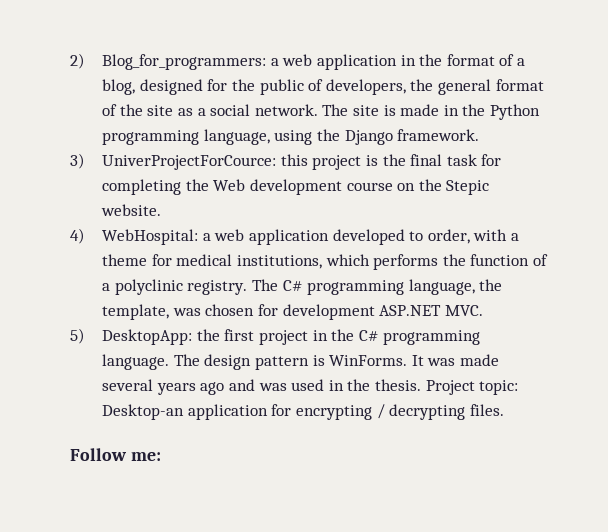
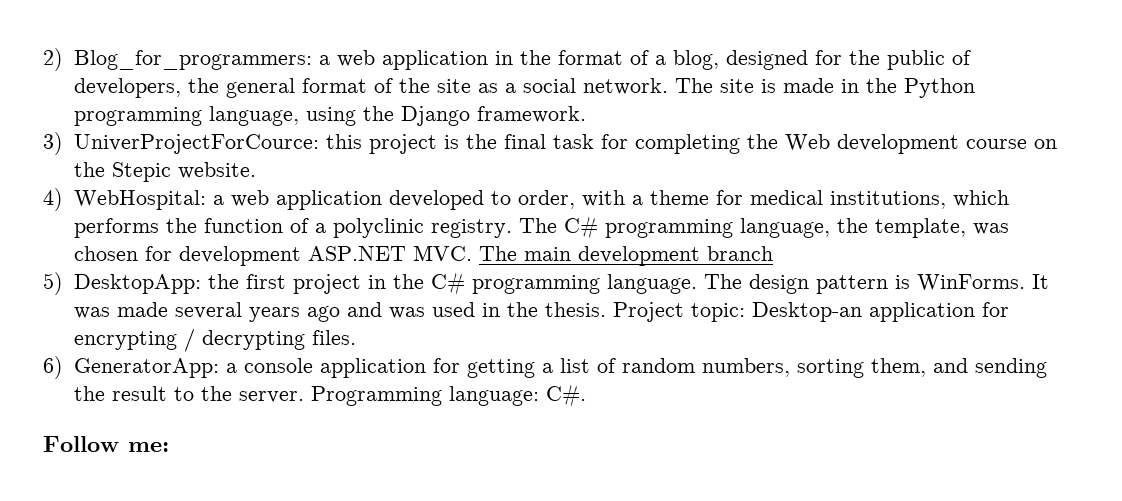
(483, 310) none -> [478,246,773,266] The main development branch
(504, 410) none -> [43,356,1047,379] [73,384,586,407] // 6) GeneratorApp: a console application for getting a list of random numbers, sorting them, and sending the result to the server. Programming language: C#.

